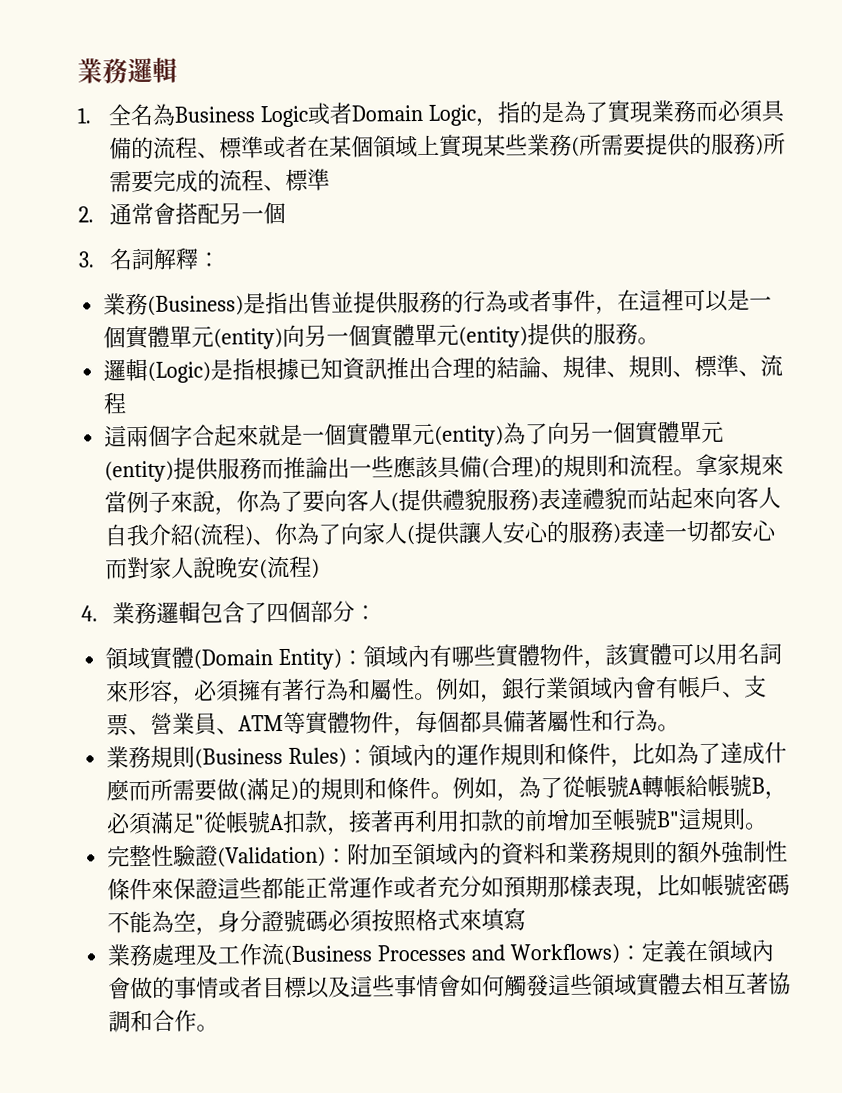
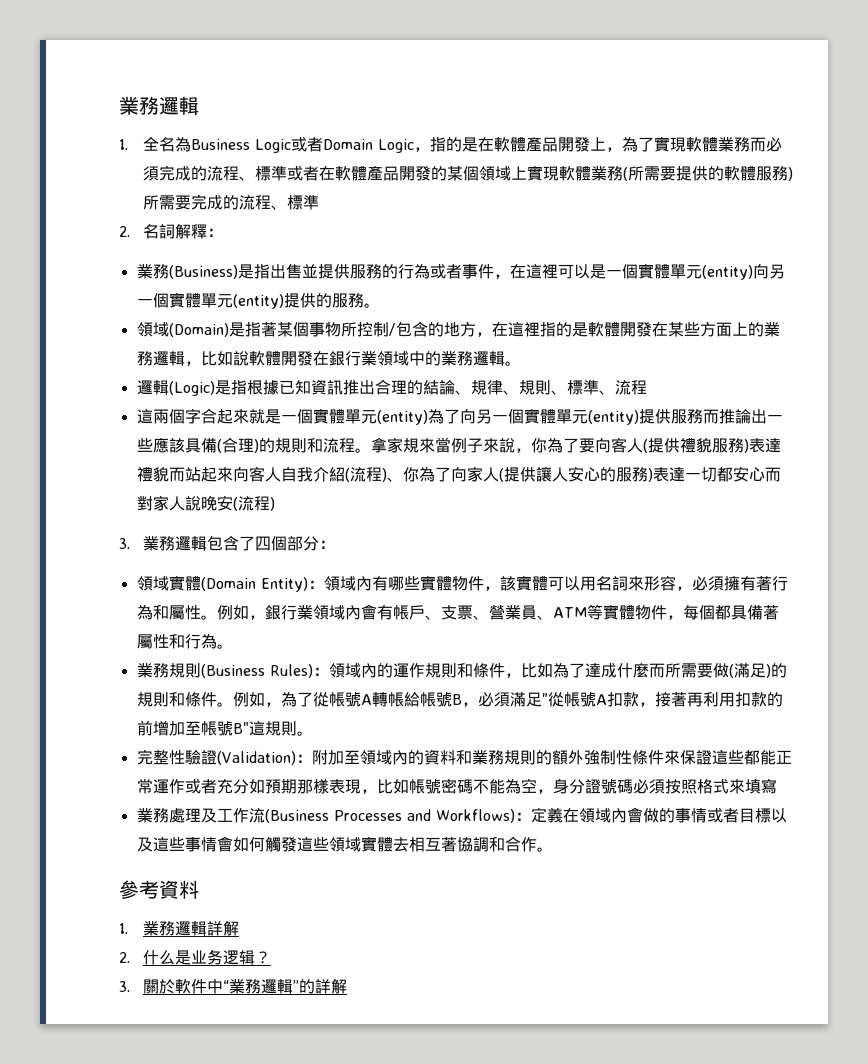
(564, 112) none -> [478,137,623,152] 在軟體產品開發上，
(652, 112) none -> [686,137,719,152] 軟體
[760,100,785,123] [108,137,132,160] 具備 -> [159,165,192,181] 完成
(330, 146) none -> [335,166,448,181] 軟體產品開發的
[482,134,528,157] 某些 -> [559,166,592,181] 軟體
(712, 144) none -> [724,166,757,181] 軟體
[108,201,286,226] [78,251,94,268] 通常會搭配另一個 // 3. -> (130, 231) none
(661, 341) none -> [136,321,780,337] [136,351,521,366] // 領域(Domain)是指著某個事物所控制/包含的地方，在這裡指的是軟體開發在某些方面上的業務邏輯，比如說軟體開發在銀行業領域中的業務邏輯。
[81,605,98,622] 4. -> [119,538,130,549] 3.
(220, 1028) none -> [119,880,199,899] [119,921,240,936] [119,949,272,965] [119,979,348,994] // 參考資料 // 1.業務邏輯詳解 // 2.什么是业务逻辑？ // 3.關於軟件中“業務邏輯”的詳解

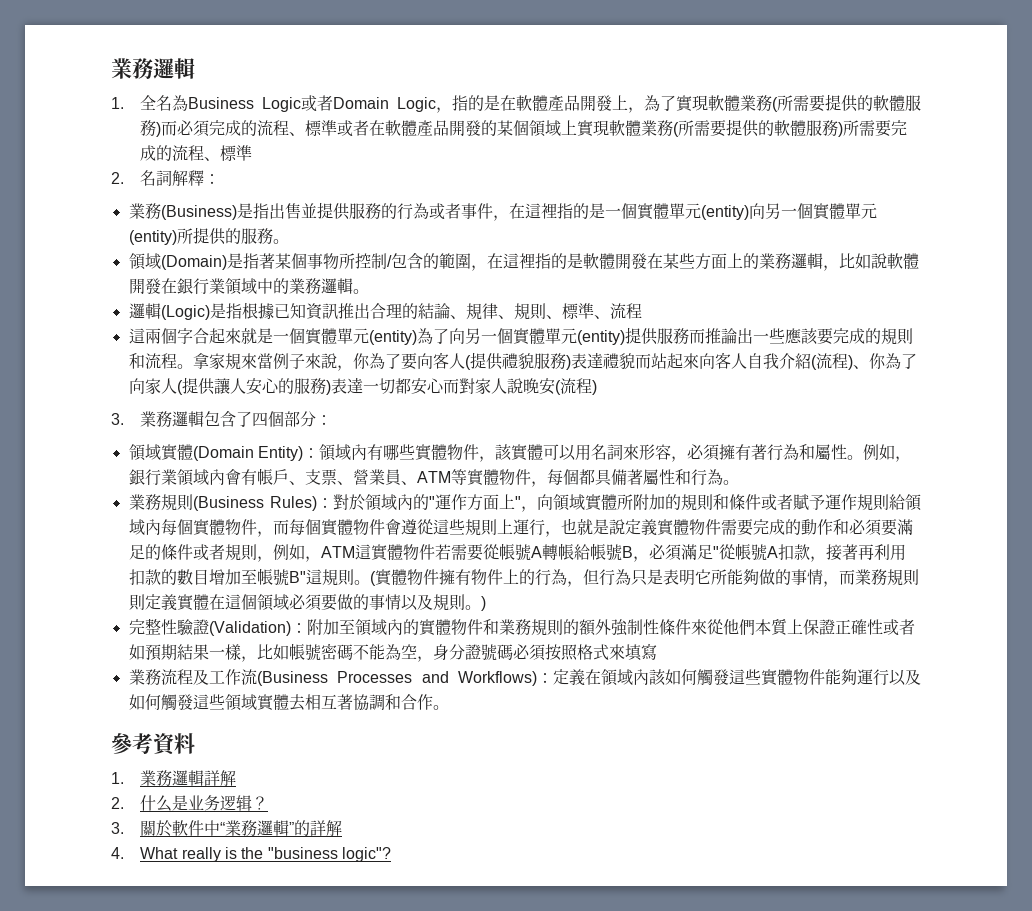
(751, 144) none -> [772,94,921,112] [140,120,162,137] (所需要提供的軟體服務)
[557,264,590,279] 可以 -> [556,203,589,219] 指的
(284, 301) none -> [176,228,193,244] 所
[443,322,476,337] 地方 -> [438,253,471,269] 範圍
[184,437,259,453] 具備(合理) -> [816,328,865,345] 要完成
[328,663,787,678] [136,692,313,707] 領域內的運作規則和條件，比如為了達成什麼而所需要做(滿足)的規則和條件。例如，為了 -> [333,494,922,512] [128,518,913,537] [128,544,483,562] 對於領域內的"運作方面上"，向領域實體所附加的規則和條件或者賦予運作規則給領域內每個實體物件，而每個實體物件會遵從這些規則上運行，也就是說定義實體物件需要完成的動作和必須要滿足的條件或者規則，例如，ATM這實體物件若需要
[136,720,153,736] 前 -> [176,569,209,585] 數目
(313, 733) none -> [369,569,919,587] [128,594,486,611] (實體物件擁有物件上的行為，但行為只是表明它所能夠做的事情，而業務規則則定義實體在這個領域必須要做的事情以及規則。)
[423,749,456,765] 資料 -> [418,619,483,636] 實體物件
[679,749,792,765] [136,779,361,794] 保證這些都能正常運作或者充分如預期那樣表現 -> [706,619,915,636] [128,644,241,661] 從他們本質上保證正確性或者如預期結果一樣
[168,808,201,823] 處理 -> [160,669,193,685] 流程
[626,807,787,823] [136,836,233,852] 會做的事情或者目標以及這些事情會 -> [648,669,921,686] 該如何觸發這些實體物件能夠運行以及
(348, 986) none -> [111,847,392,862] // 4. What really is the "business logic"?

